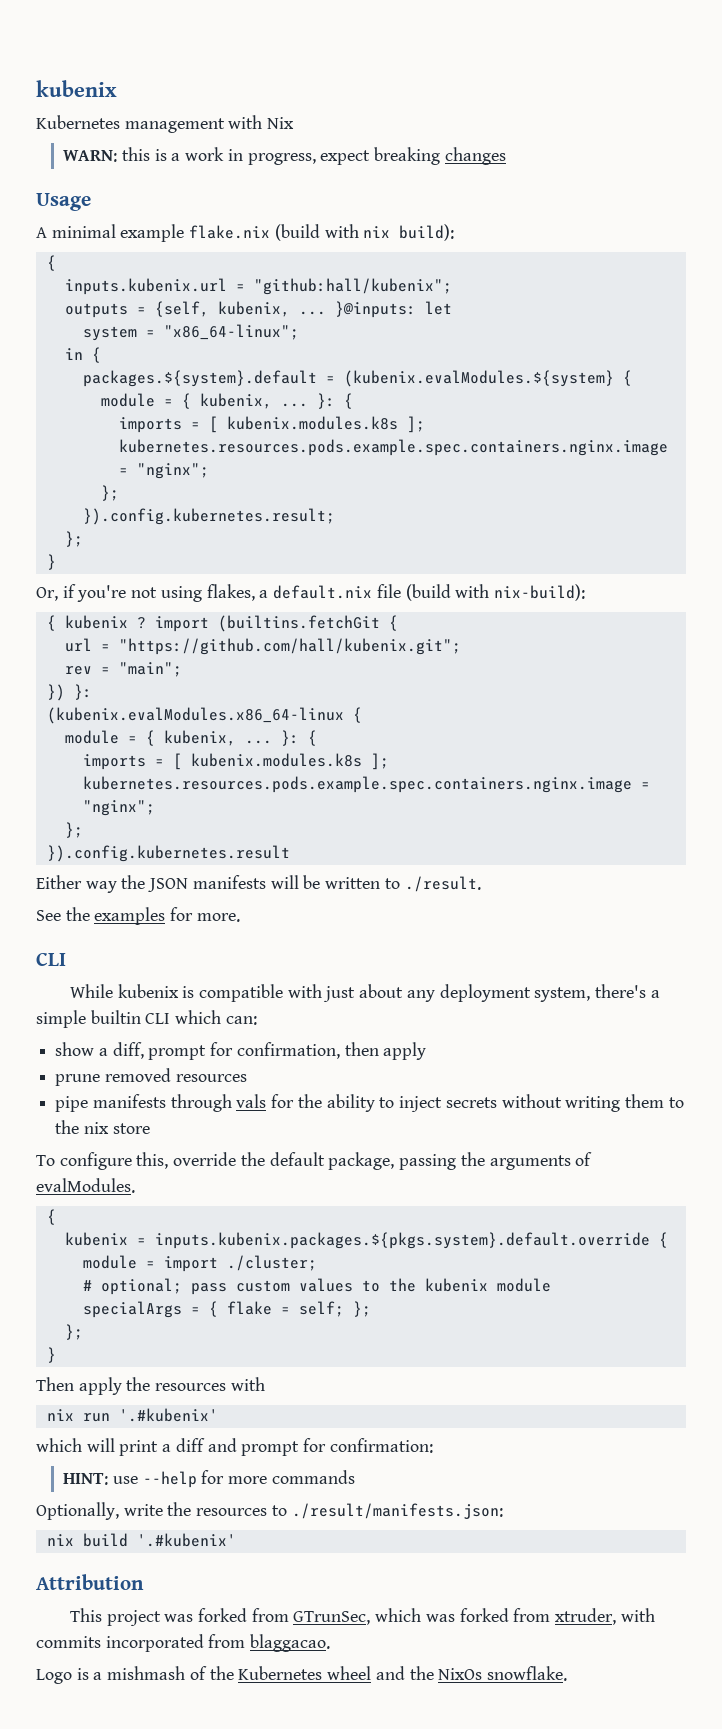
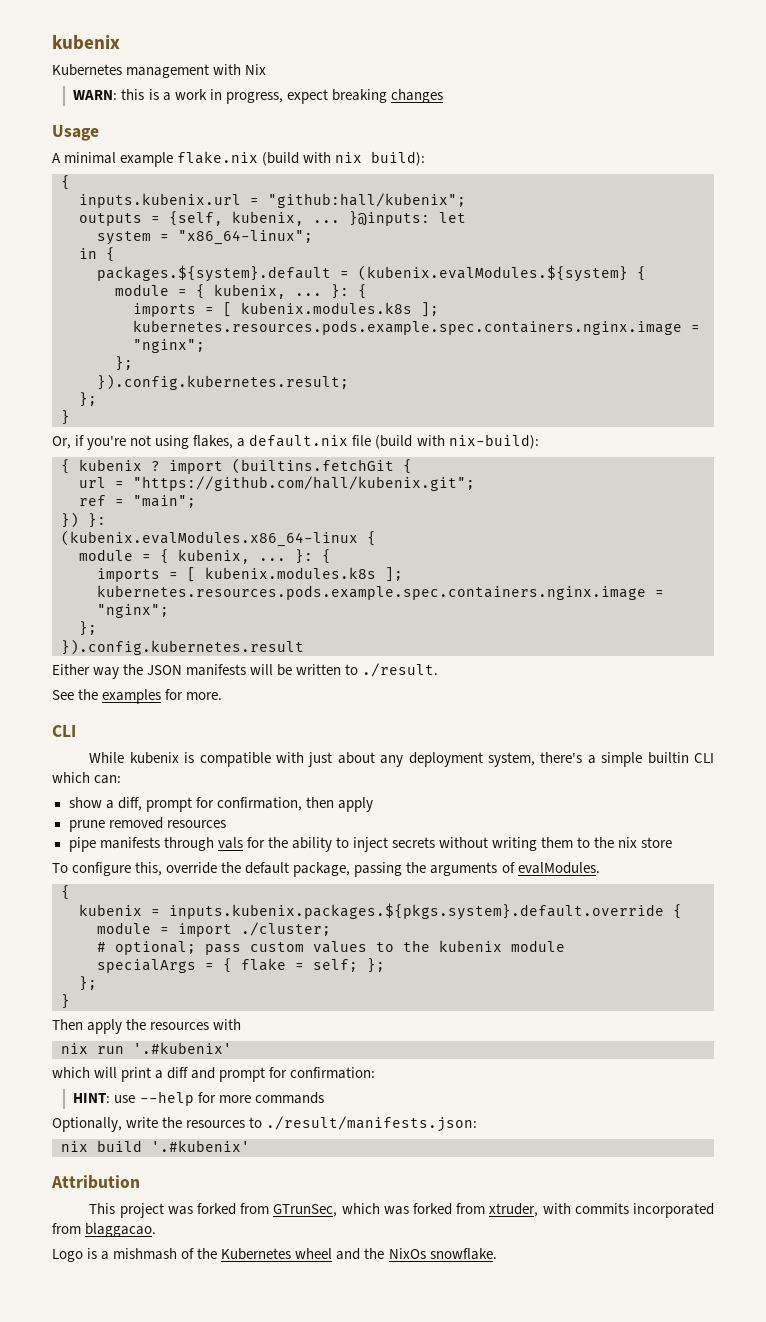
[64,666,92,675] rev -> [79,495,106,506] ref

